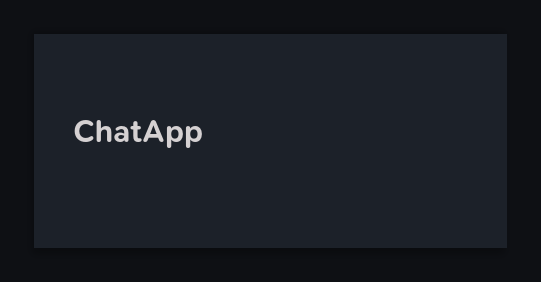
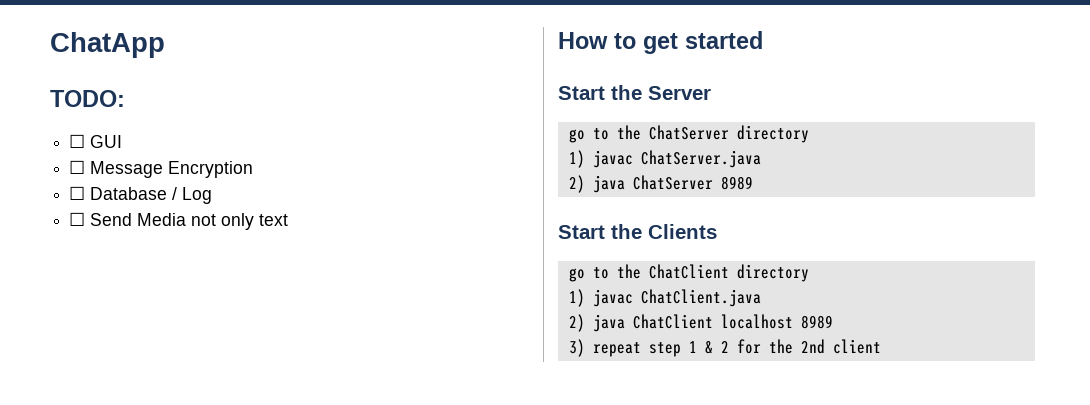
(203, 133) none -> [50,90,125,107] [69,134,123,148] [69,160,254,178] [69,186,213,204] [69,212,289,230] [558,31,763,54] [558,85,711,100] [568,125,809,143] [568,150,761,168] [568,175,753,193] [558,224,717,239] [568,264,809,282] [568,289,761,307] [568,314,833,332] [568,339,881,357] // TODO: // ☐ GUI // ☐ Message Encryption // ☐ Database / Log // ☐ Send Media not only text // How to get started // Start the Server // go to the ChatServer directory // 1) javac ChatServer.java // 2) java ChatServer 8989 // Start the Clients // go to the ChatClient directory // 1) javac ChatClient.java // 2) java ChatClient localhost 8989 // 3) repeat step 1 & 2 for the 2nd client

